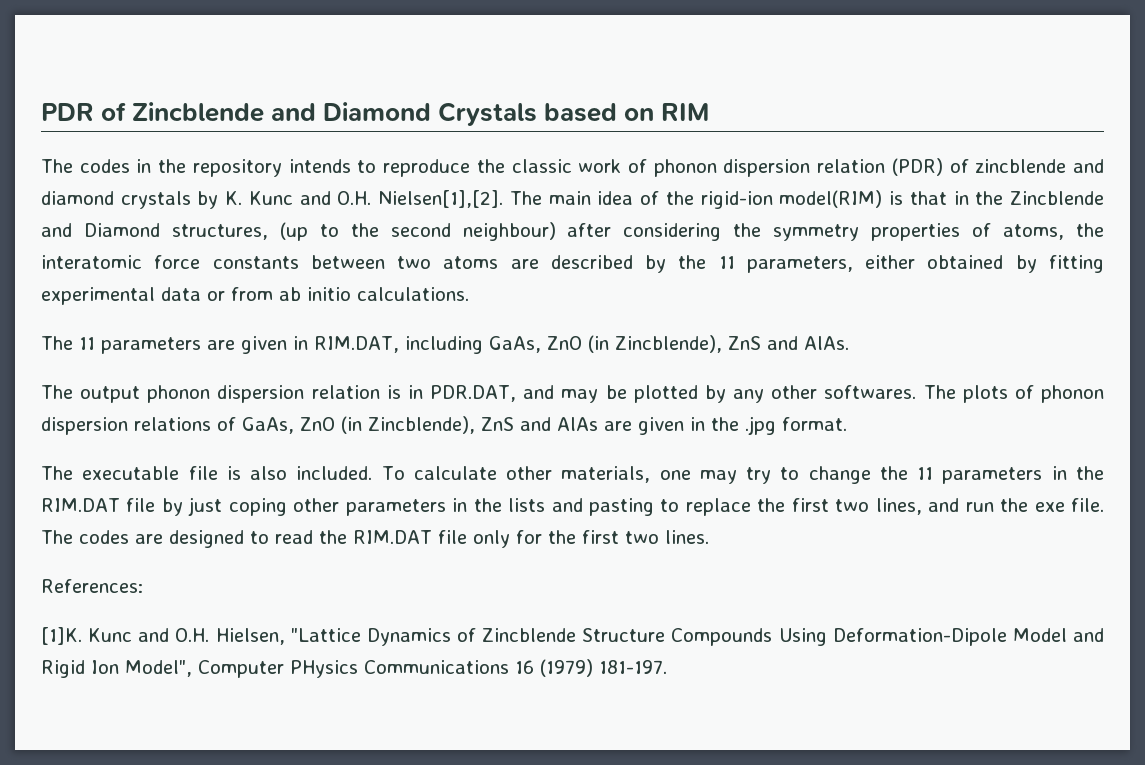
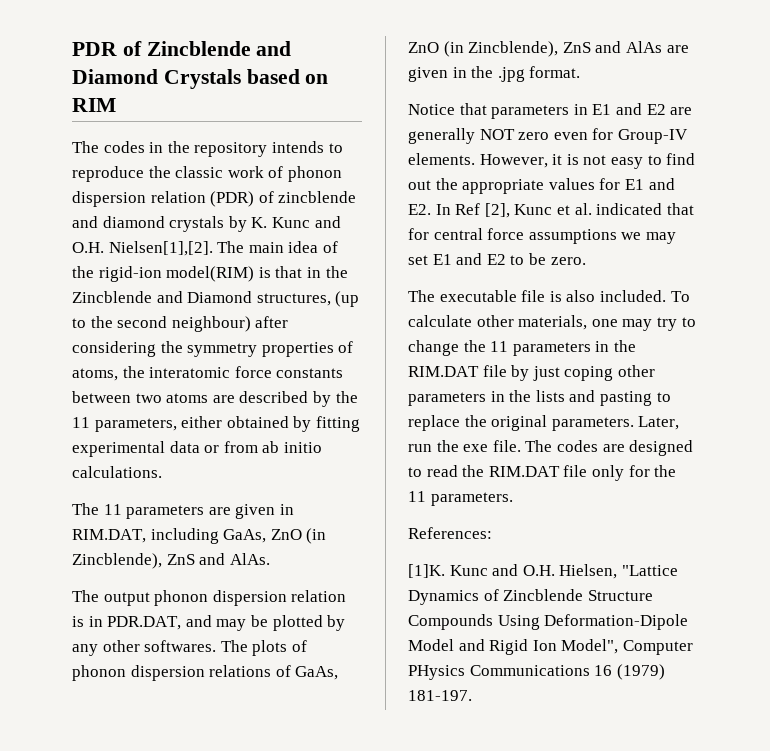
(847, 424) none -> [408,103,693,119] [408,128,688,144] [408,153,696,169] [408,178,675,194] [408,203,694,218] [408,228,676,244] [408,253,586,265] // Notice that parameters in E1 and E2 are generally NOT zero even for Group-IV elements. However, it is not easy to find out the appropriate values for E1 and E2. In Ref [2], Kunc et al. indicated that for central force assumptions we may set E1 and E2 to be zero.
[791,498,960,515] first two lines, and -> [491,415,680,431] original parameters. Later,
[581,530,709,544] first two lines. -> [408,491,513,506] 11 parameters.

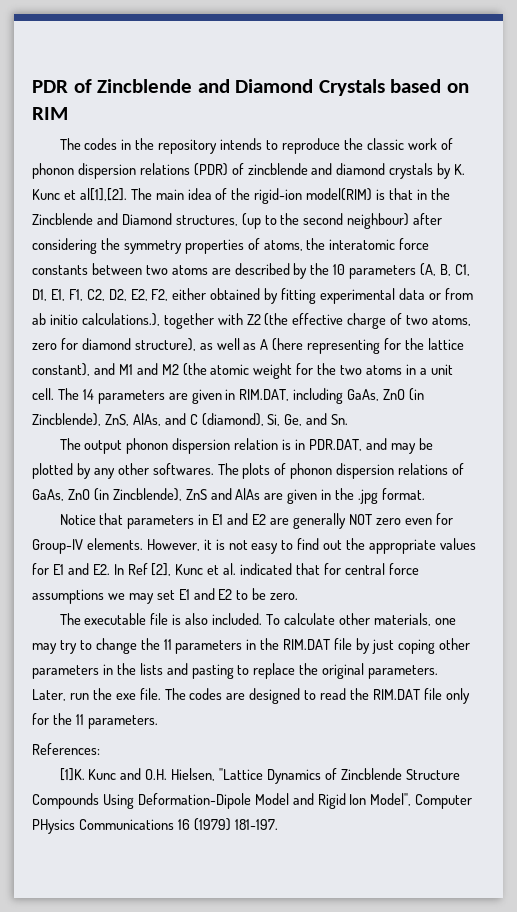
[150,191,206,203] relation -> [139,163,190,175] relations
[314,216,341,228] [72,241,213,256] and O.H. Nielsen[1],[2]. -> [63,188,127,201] et al[1],[2].
[72,417,177,432] 11 parameters, -> [333,263,470,279] [32,289,169,301] 10 parameters (A, B, C1, D1, E1, F1, C2, D2, E2, F2,
[72,466,162,478] [72,503,122,515] calculations. // The 11 -> [81,313,472,329] [32,338,464,354] [32,363,453,379] [32,388,94,400] calculations.), together with Z2 (the effective charge of two atoms, zero for diamond structure), as well as A (here representing for the lattice constant), and M1 and M2 (the atomic weight for the two atoms in a unit cell. The 14
[166,553,270,565] ZnS and AlAs. -> [104,413,349,426] ZnS, AlAs, and C (diamond), Si, Ge, and Sn.

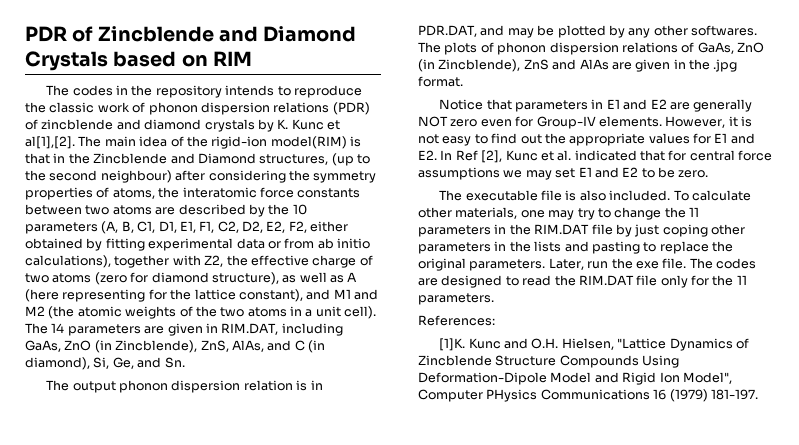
[81,313,160,326] calculations.), -> [25,255,111,268] calculations),
[246,313,289,326] Z2 (the -> [204,255,248,267] Z2, the
[432,315,472,326] [32,343,57,350] atoms, zero -> [52,272,127,285] atoms (zero
[253,363,314,379] weight for -> [125,306,193,319] weights of
[32,388,54,400] cell. -> [344,306,377,319] cell).
[201,413,264,426] (diamond), -> [308,340,325,353] [25,357,90,370] (in diamond),

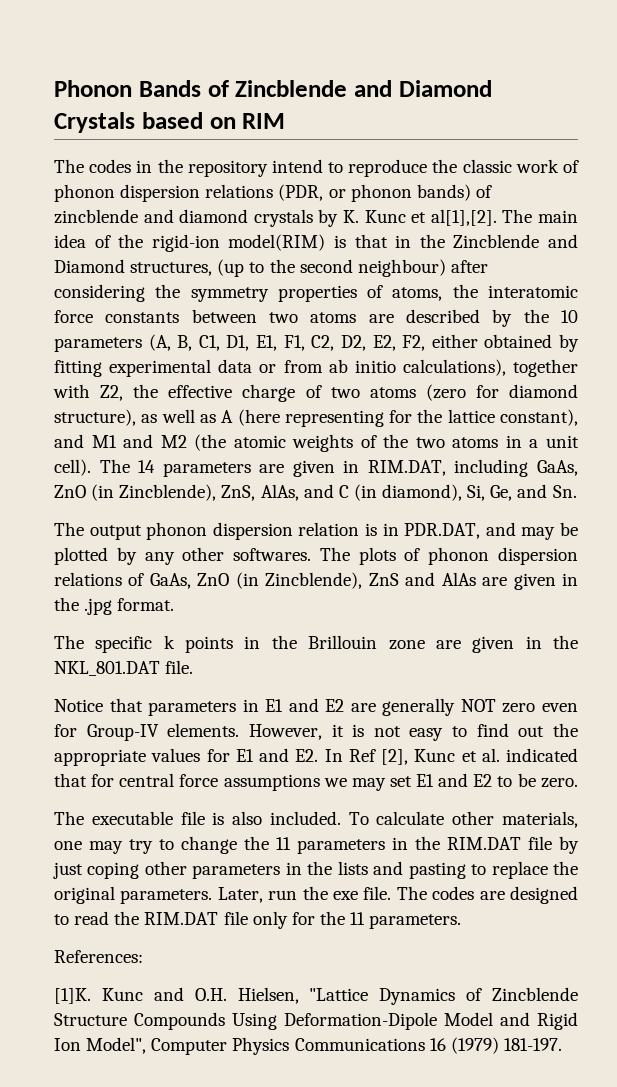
[25,26,67,42] PDR -> [54,80,201,97] Phonon Bands
[225,85,275,96] intends -> [271,159,323,173] intend
[332,102,370,115] (PDR) -> [278,184,471,202] (PDR, or phonon bands)
(463, 81) none -> [54,635,579,653] [54,660,194,676] // The specific k points in the Brillouin zone are given in the NKL_801.DAT file.
[486,389,538,402] PHysics -> [232,1037,290,1055] Physics

